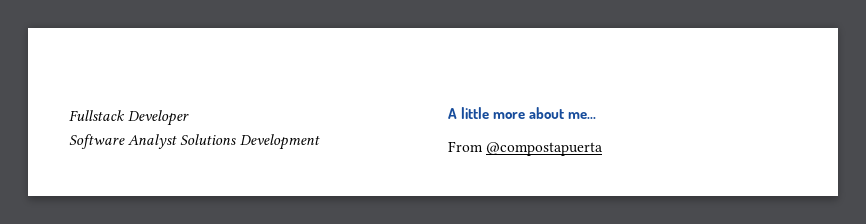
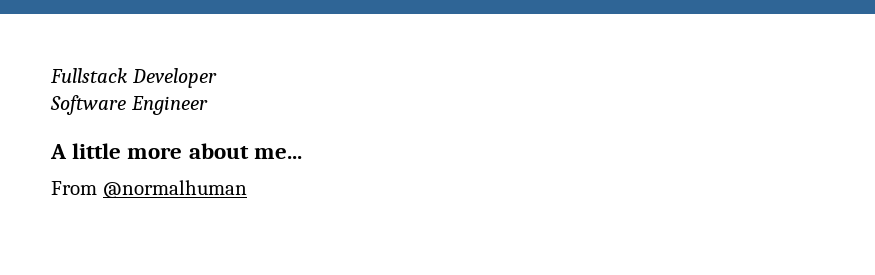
[128,134,320,150] Analyst Solutions Development -> [130,96,208,115] Engineer
[486,142,604,156] @compostapuerta -> [102,180,247,198] @normalhuman

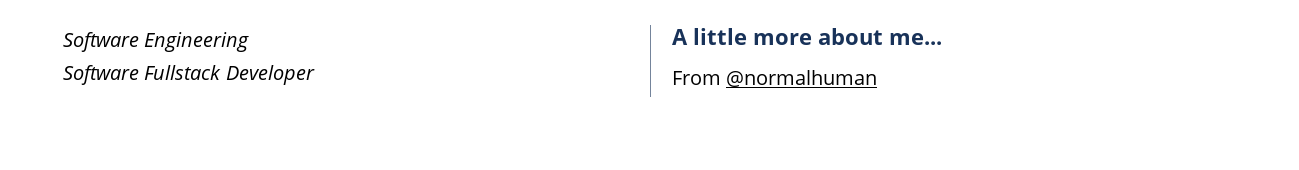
(50, 75) none -> [63,32,250,52] [63,65,139,85] Software Engineering // Software
[50,95,208,115] // Software Engineer -> (315, 75) none

